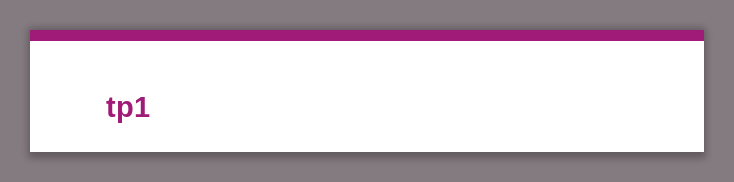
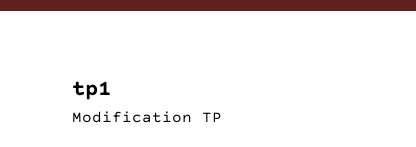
(150, 110) none -> [72,111,222,123] // Modification TP

